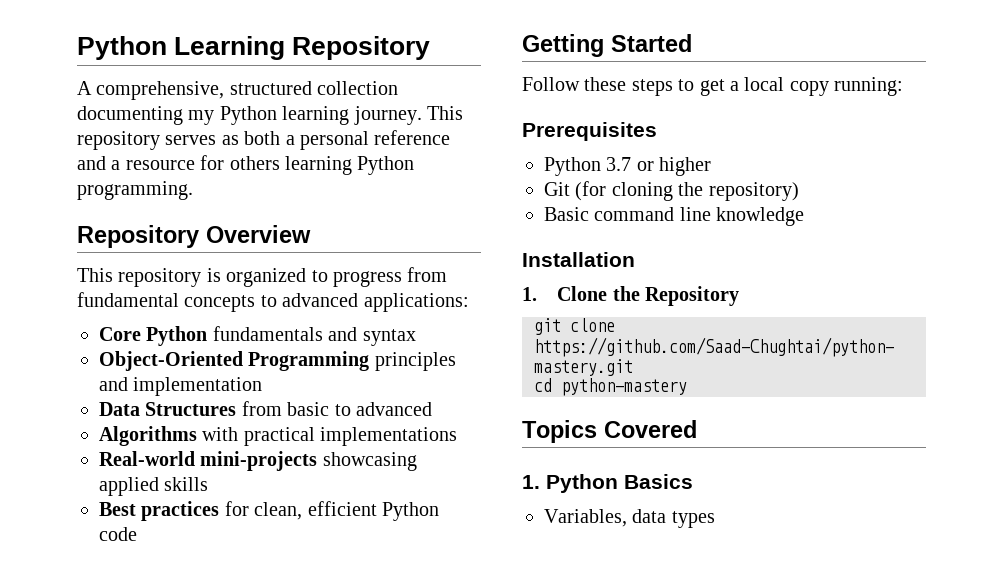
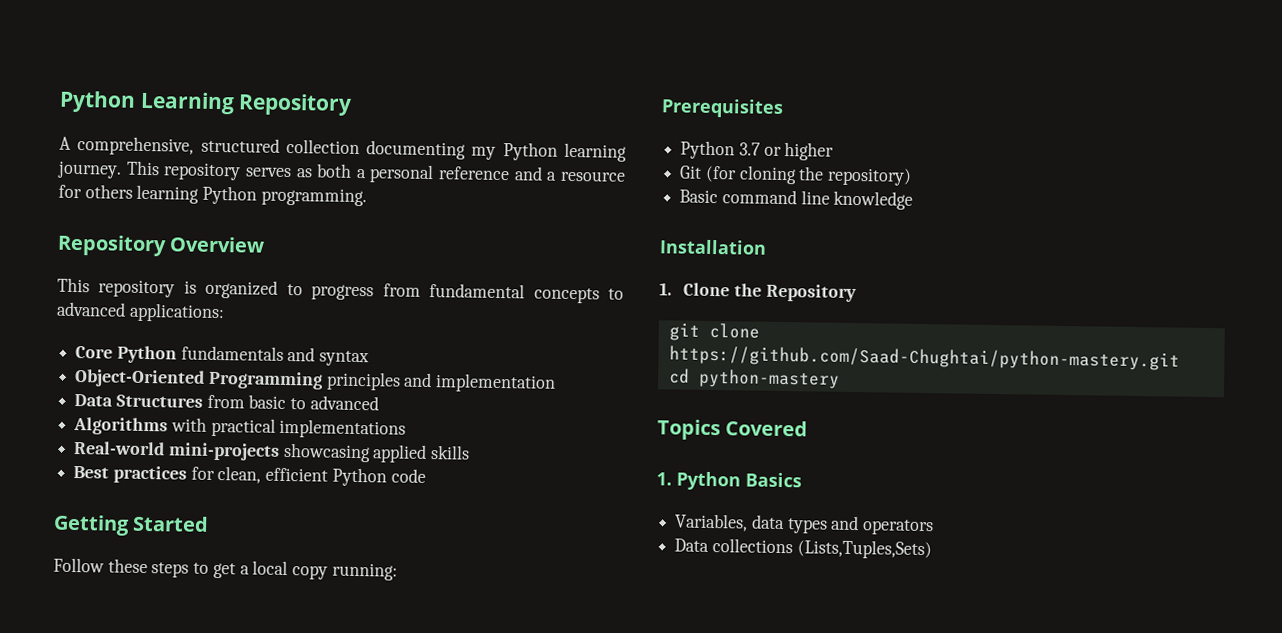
(715, 519) none -> [831,515,935,536] [674,538,932,560] and operators // Data collections (Lists,Tuples,Sets)

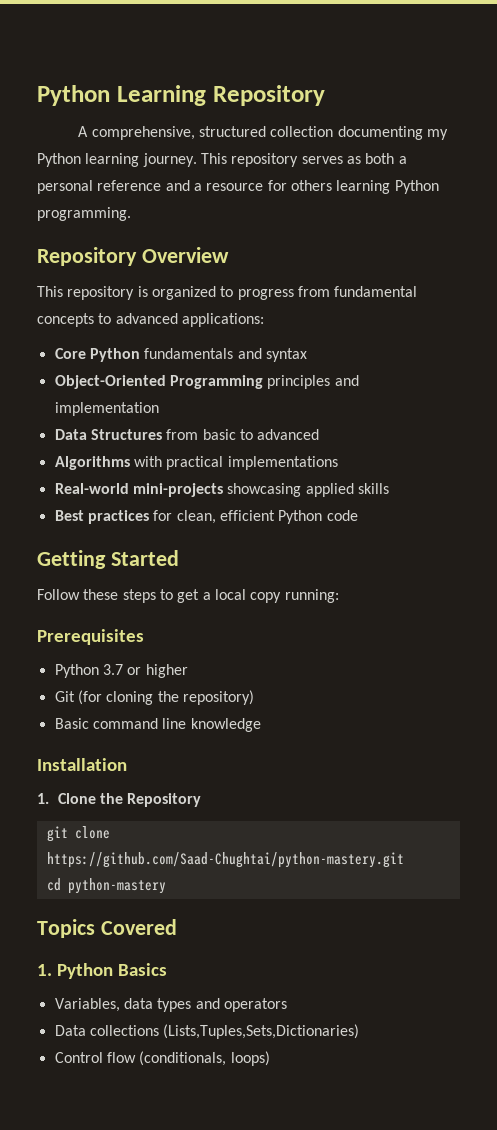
[796,539,932,560] (Lists,Tuples,Sets) -> [163,1024,360,1039] [54,1051,270,1066] (Lists,Tuples,Sets,Dictionaries) // Control flow (conditionals, loops)

